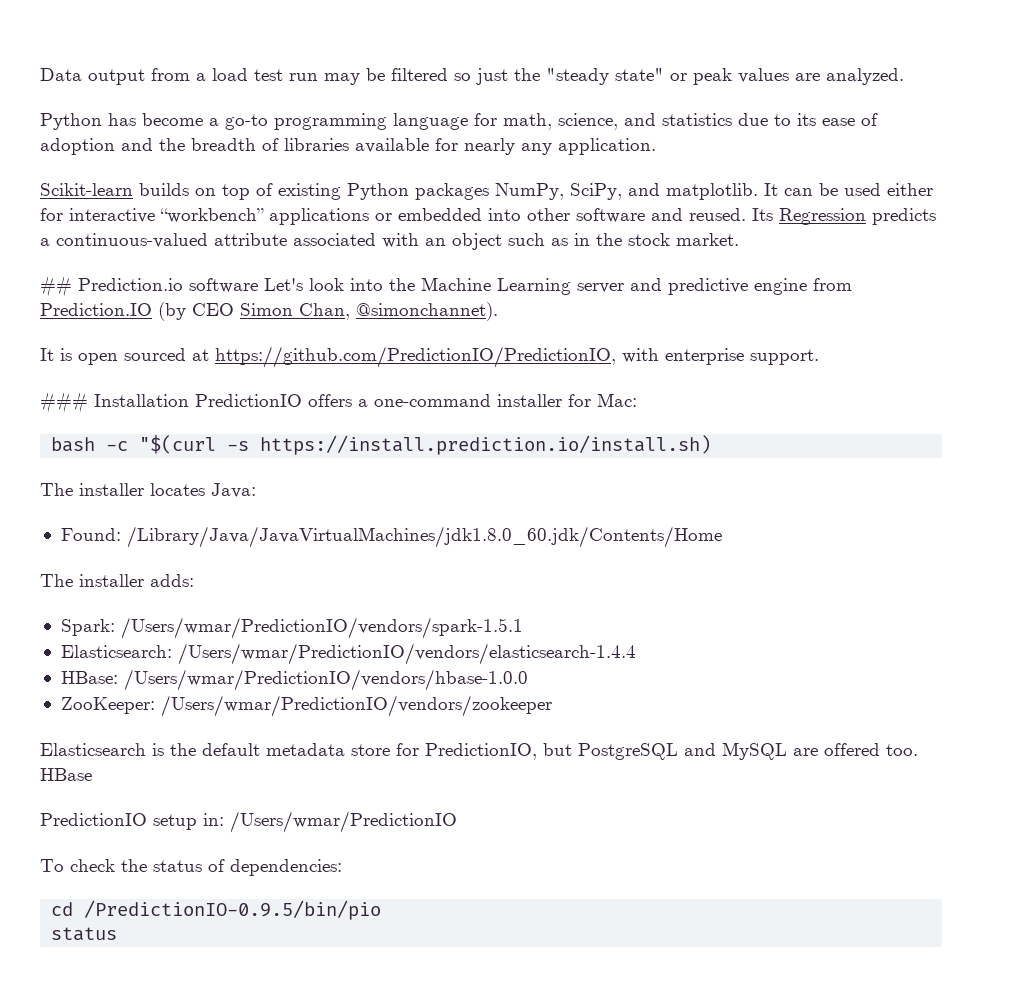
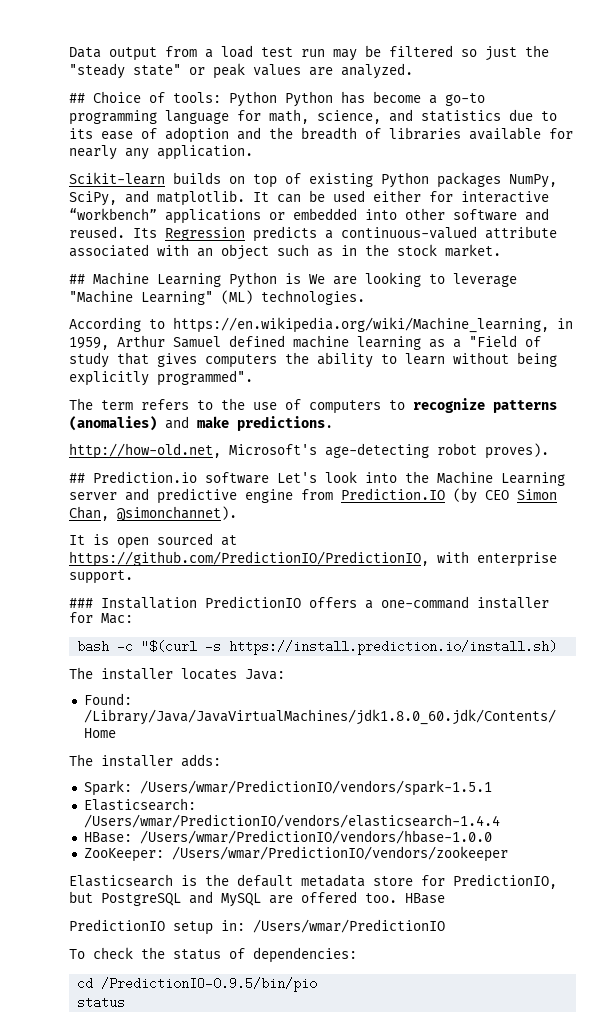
(904, 76) none -> [69,91,277,107] ## Choice of tools: Python
(739, 239) none -> [69,272,517,288] [69,290,365,305] [69,317,573,333] [69,335,541,350] [69,352,557,368] [69,370,253,386] [69,398,557,414] [69,416,333,431] [69,443,549,459] // ## Machine Learning Python is We are looking to leverage "Machine Learning" (ML) technologies. // According to https://en.wikipedia.org/wiki/Machine_learning, in 1959, Arthur Samuel defined machine learning as a "Field of study that gives computers the ability to learn without being explicitly programmed". // The term refers to the use of computers to recognize patterns (anomalies) and make predictions. // http://how-old.net, Microsoft's age-detecting robot proves).

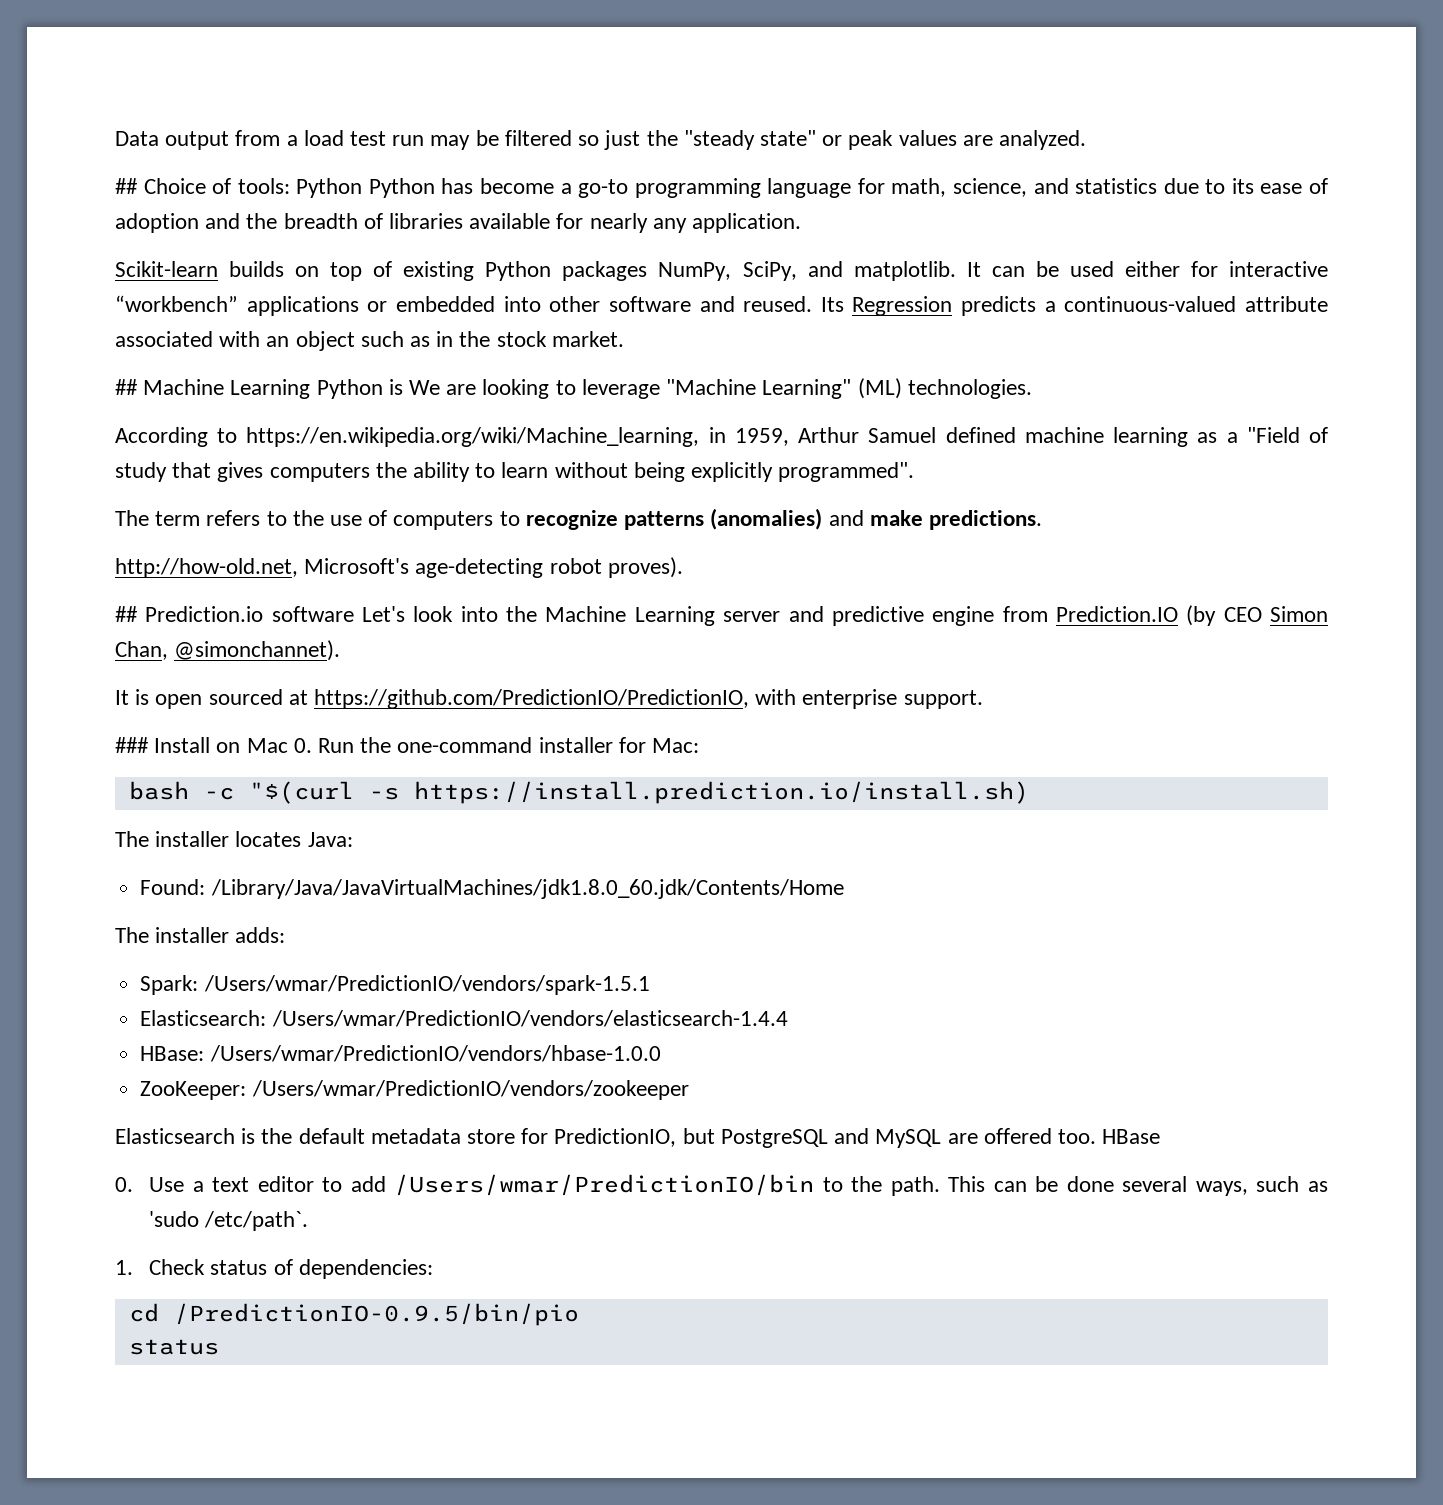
[101,596,373,609] Installation PredictionIO offers a -> [154,737,392,753] Install on Mac 0. Run the
[69,919,445,935] [69,947,165,959] PredictionIO setup in: /Users/wmar/PredictionIO // To check the -> [115,1174,1329,1196] [149,1211,309,1231] [115,1259,206,1275] 0. Use a text editor to add /Users/wmar/PredictionIO/bin to the path. This can be done several ways, such as 'sudo /etc/path`. // 1. Check

